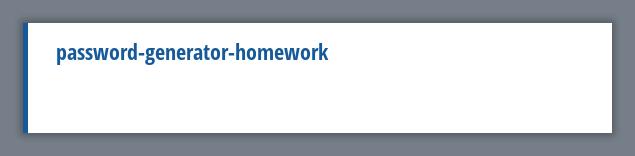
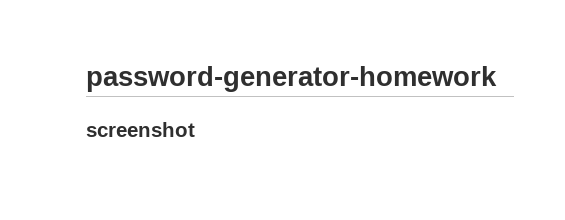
(329, 54) none -> [86,122,195,137] // screenshot

